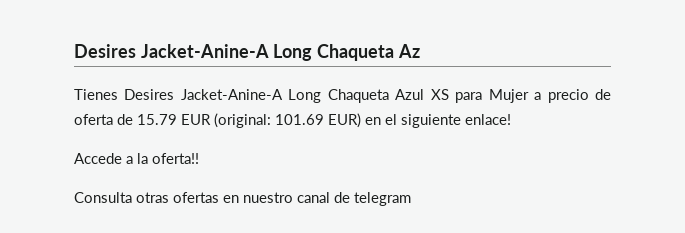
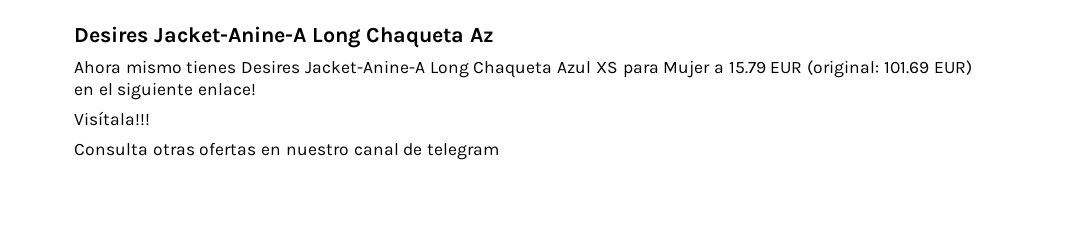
[74,89,118,100] Tienes -> [74,60,237,74] Ahora mismo tienes
[547,89,611,103] [74,114,133,125] precio de oferta de -> (724, 69) none
[74,153,199,164] Accede a la oferta!! -> [74,111,150,126] Visítala!!!

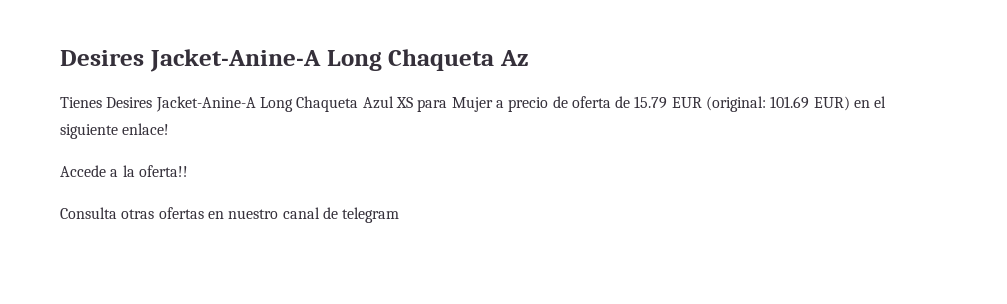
[74,60,237,74] Ahora mismo tienes -> [60,97,102,108] Tienes
(724, 69) none -> [508,96,631,112] precio de oferta de
[74,111,150,126] Visítala!!! -> [60,165,188,177] Accede a la oferta!!

